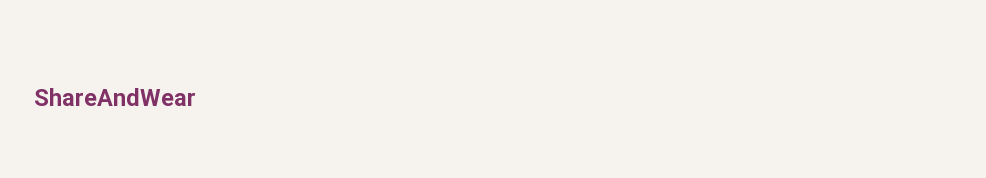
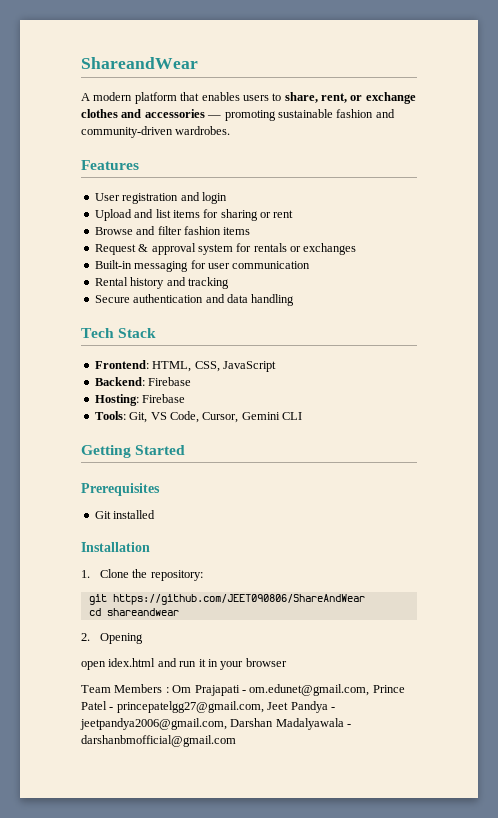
[34,88,196,106] ShareAndWear -> [81,57,198,69] [81,92,416,104] [81,109,395,121] [81,126,231,138] [81,160,139,170] [94,192,227,204] [94,209,294,221] [94,226,251,235] [94,243,357,255] [94,260,311,272] [94,277,229,289] [94,294,295,306] [81,328,157,338] [94,360,276,372] [94,377,192,386] [94,394,186,406] [94,411,302,423] [81,445,186,458] [81,483,160,496] [94,510,156,519] [81,542,150,552] [81,569,203,581] [88,594,365,605] [88,608,179,616] [81,633,144,644] [81,658,287,670] [81,684,405,696] [81,701,335,713] [80,718,352,730] [81,735,236,747] ShareandWear // A modern platform that enables users to share, rent, or exchange clothes and accessories — promoting sustainable fashion and community-driven wardrobes. // Features // User registration and login // Upload and list items for sharing or rent // Browse and filter fashion items // Request & approval system for rentals or exchanges // Built-in messaging for user communication // Rental history and tracking // Secure authentication and data handling // Tech Stack // Frontend: HTML, CSS, JavaScript // Backend: Firebase // Hosting: Firebase // Tools: Git, VS Code, Cursor, Gemini CLI // Getting Started // Prerequisites // Git installed // Installation // 1. Clone the repository: // git https://github.com/JEET090806/ShareAndWear // cd shareandwear // 2. Opening // open idex.html and run it in your browser // Team Members : Om Prajapati - om.edunet@gmail.com, Prince Patel - princepatelgg27@gmail.com, Jeet Pandya - jeetpandya2006@gmail.com, Darshan Madalyawala - darshanbmofficial@gmail.com

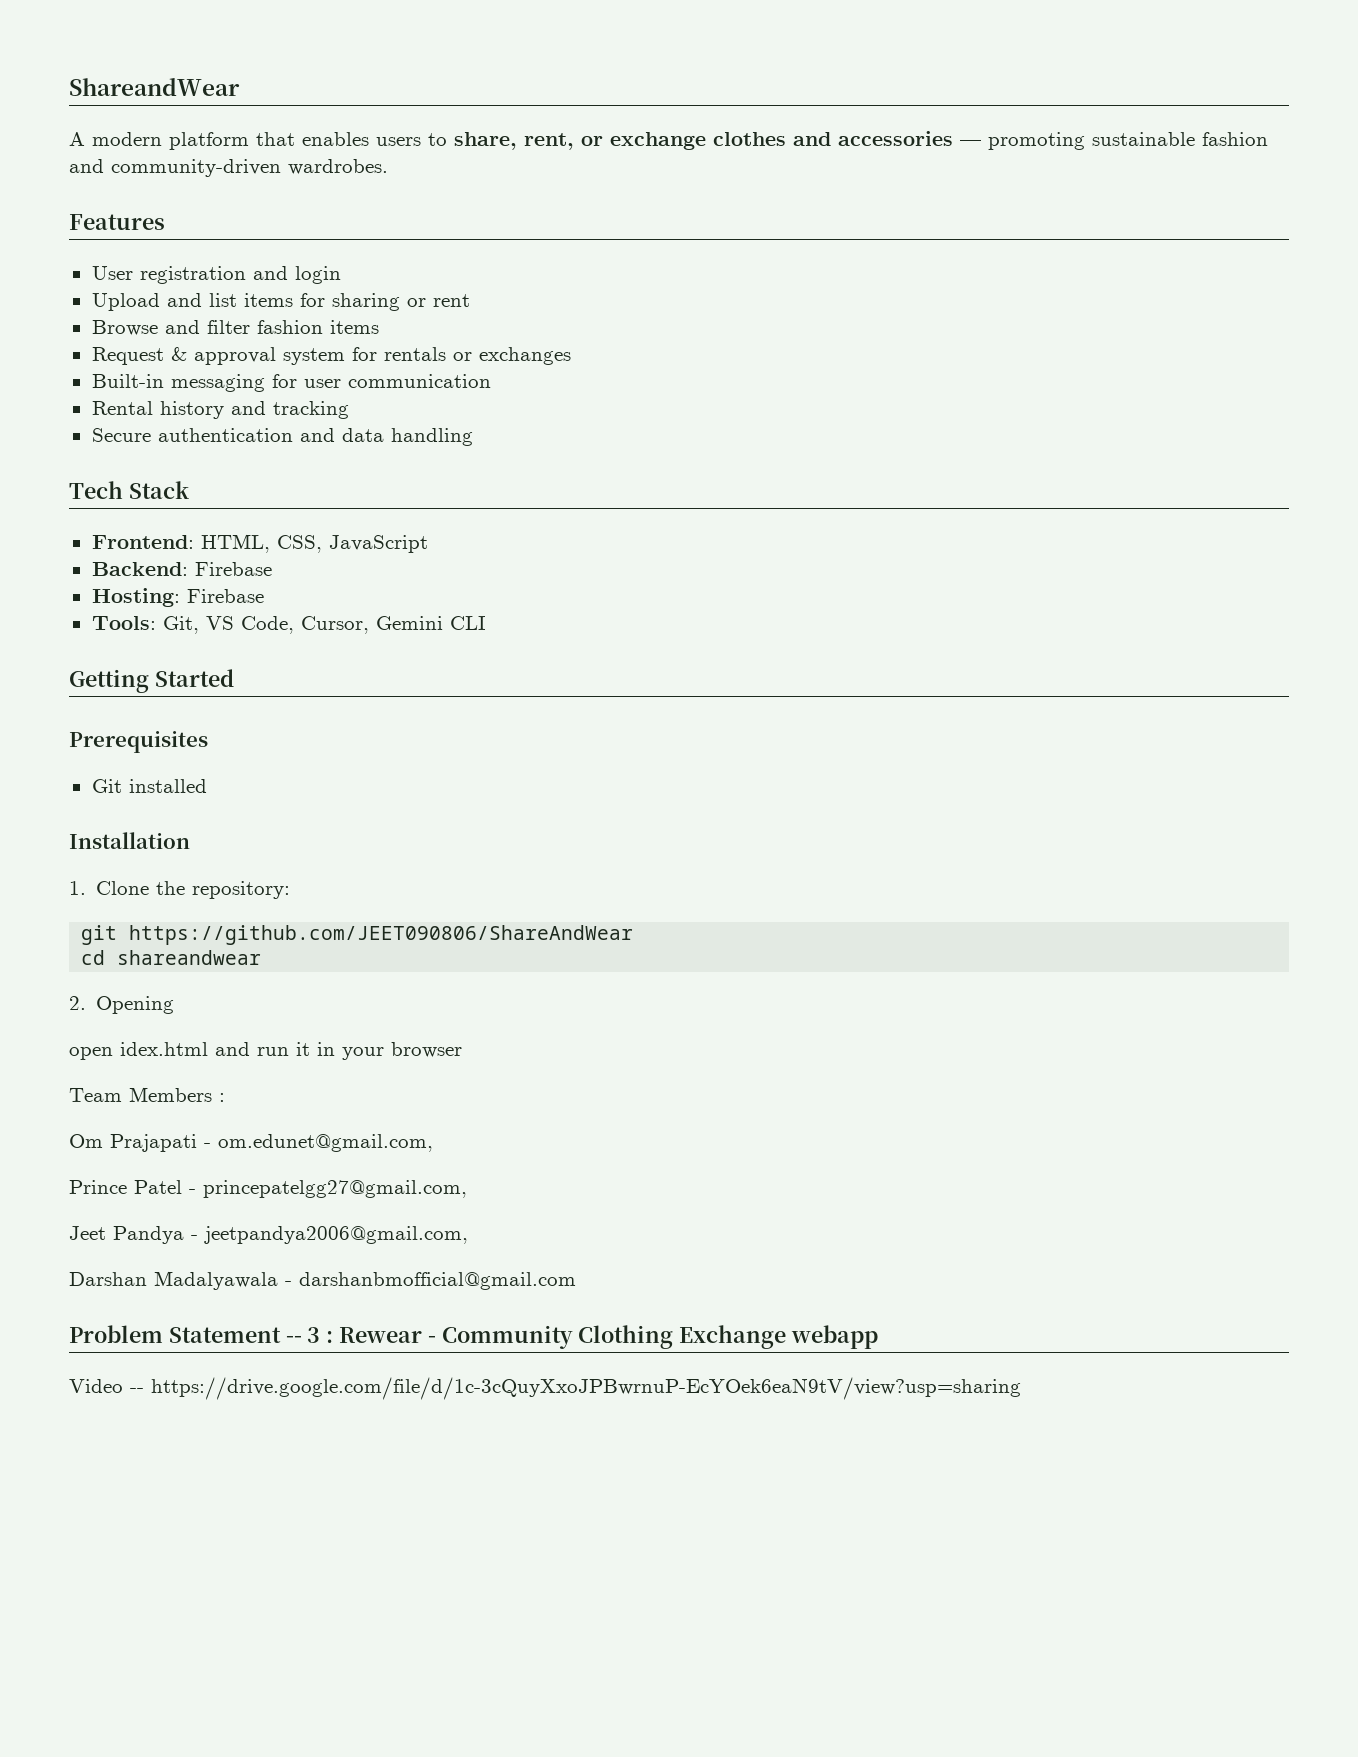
(169, 690) none -> (225, 1097) //
(370, 690) none -> (433, 1143) //
(264, 707) none -> (467, 1189) //
(227, 724) none -> (468, 1235) //
(236, 741) none -> [69,1325,879,1349] [69,1377,1021,1400] // Problem Statement -- 3 : Rewear - Community Clothing Exchange webapp // Video -- https://drive.google.com/file/d/1c-3cQuyXxoJPBwrnuP-EcYOek6eaN9tV/view?usp=sharing

